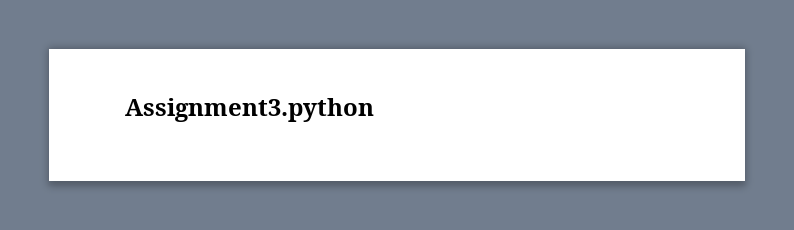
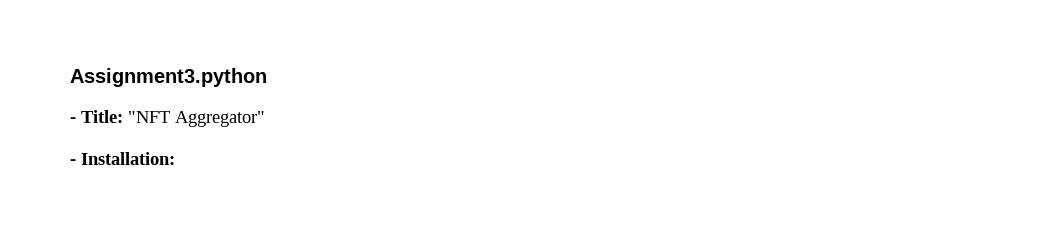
(374, 110) none -> [70,110,265,127] [70,152,175,165] // - Title: "NFT Aggregator" // - Installation:

